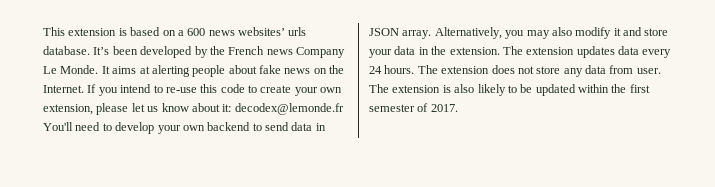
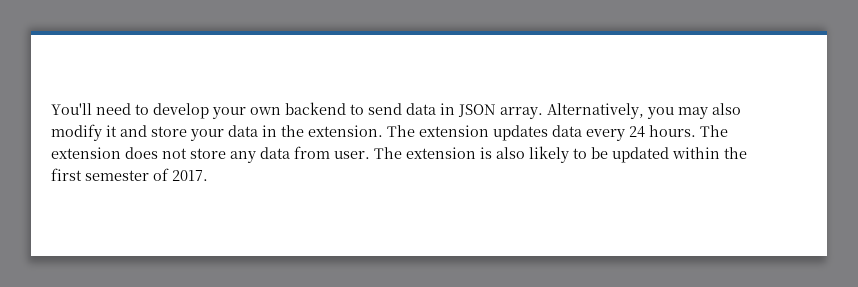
[43,27,307,36] [43,46,345,58] [43,65,345,77] [43,84,343,96] [43,103,344,115] This extension is based on a 600 news websites’ urls database. It’s been developed by the French news Company Le Monde. It aims at alerting people about fake news on the Internet. If you intend to re-use this code to create your own extension, please let us know about it: decodex@lemonde.fr -> (51, 109) none

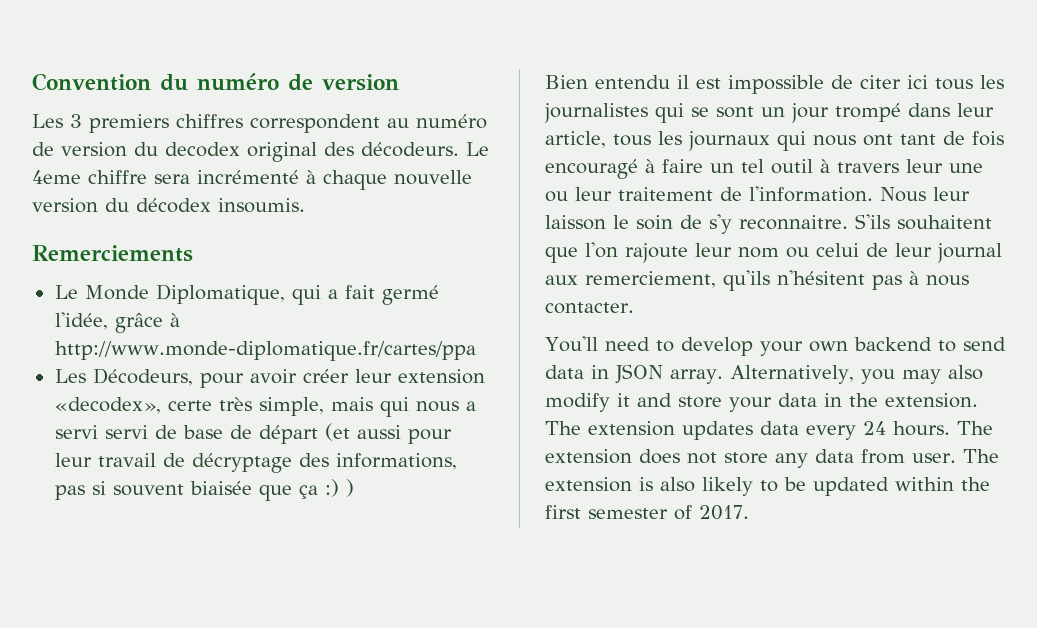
(51, 109) none -> [32,73,399,91] [32,114,487,133] [32,142,489,162] [32,170,472,190] [32,198,305,213] [32,245,193,262] [54,284,439,305] [54,312,180,333] [54,341,476,361] [54,368,485,388] [54,397,476,417] [54,423,452,444] [54,453,457,473] [54,479,354,501] [545,75,1004,94] [544,103,994,123] [545,131,1004,151] [545,159,983,179] [545,186,970,202] [545,214,992,234] [545,242,1002,263] [545,270,969,291] [545,302,634,314] Convention du numéro de version // Les 3 premiers chiffres correspondent au numéro de version du decodex original des décodeurs. Le 4eme chiffre sera incrémenté à chaque nouvelle version du décodex insoumis. // Remerciements // Le Monde Diplomatique, qui a fait germé l'idée, grâce à http://www.monde-diplomatique.fr/cartes/ppa // Les Décodeurs, pour avoir créer leur extension «decodex», certe très simple, mais qui nous a servi servi de base de départ (et aussi pour leur travail de décryptage des informations, pas si souvent biaisée que ça :) ) // Bien entendu il est impossible de citer ici tous les journalistes qui se sont un jour trompé dans leur article, tous les journaux qui nous ont tant de fois encouragé à faire un tel outil à travers leur une ou leur traitement de l'information. Nous leur laisson le soin de s'y reconnaitre. S'ils souhaitent que l'on rajoute leur nom ou celui de leur journal aux remerciement, qu'ils n'hésitent pas à nous contacter. //

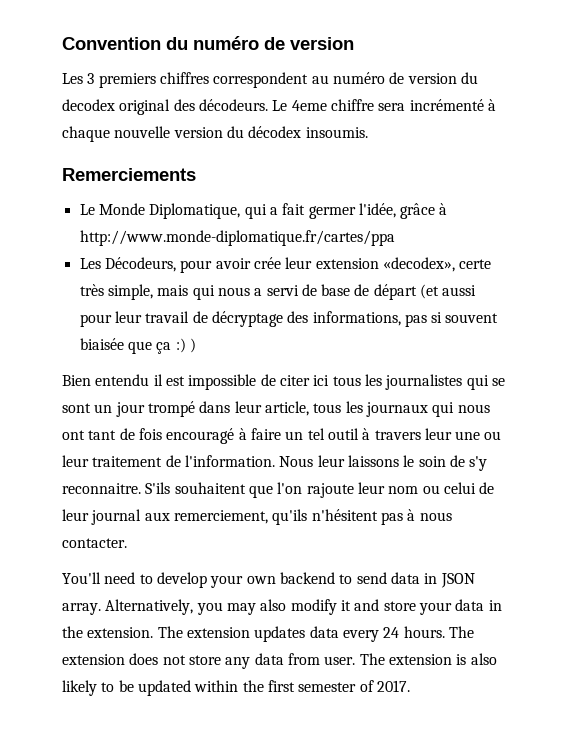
[381,285,439,305] germé -> [308,206,356,219] germer
[302,369,349,383] créer -> [253,257,281,269] crée
[104,425,148,439] servi -> (299, 290) none
[545,215,606,230] laisson -> [347,455,399,467] laissons

